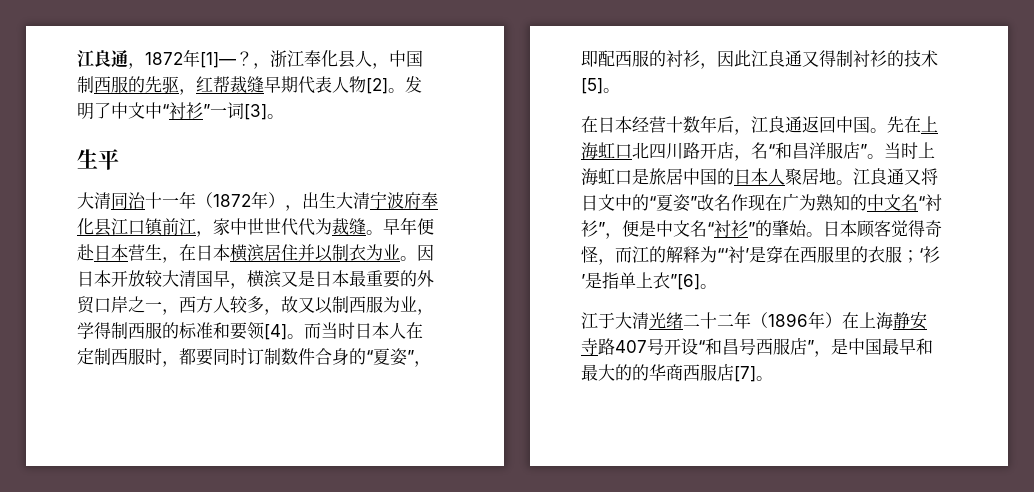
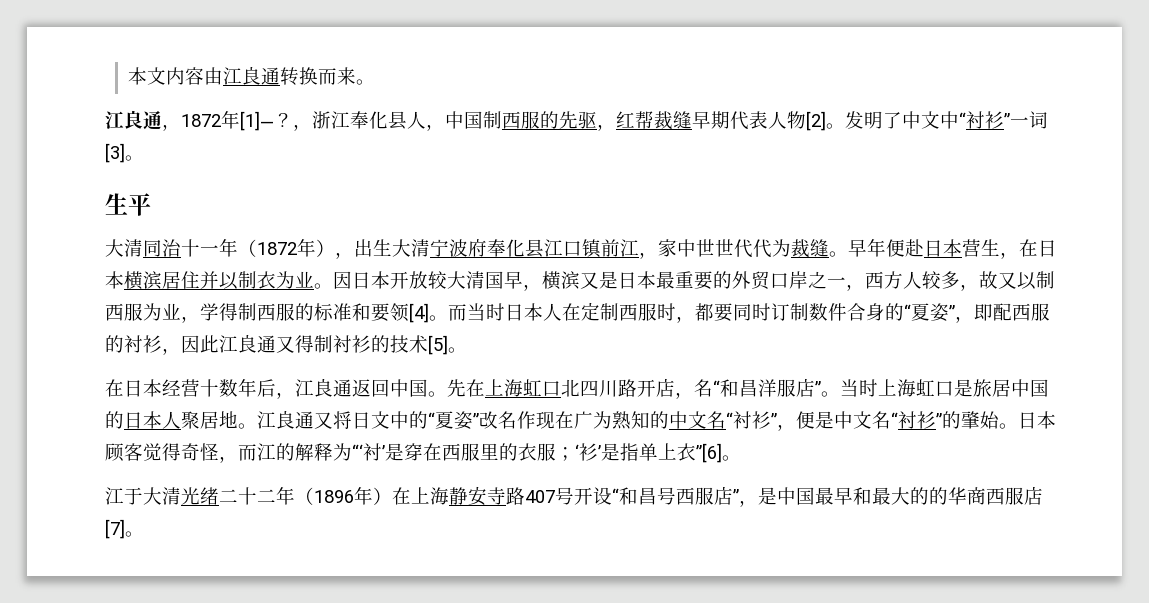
(77, 58) none -> [128,66,376,86] 本文内容由江良通转换而来。 //

